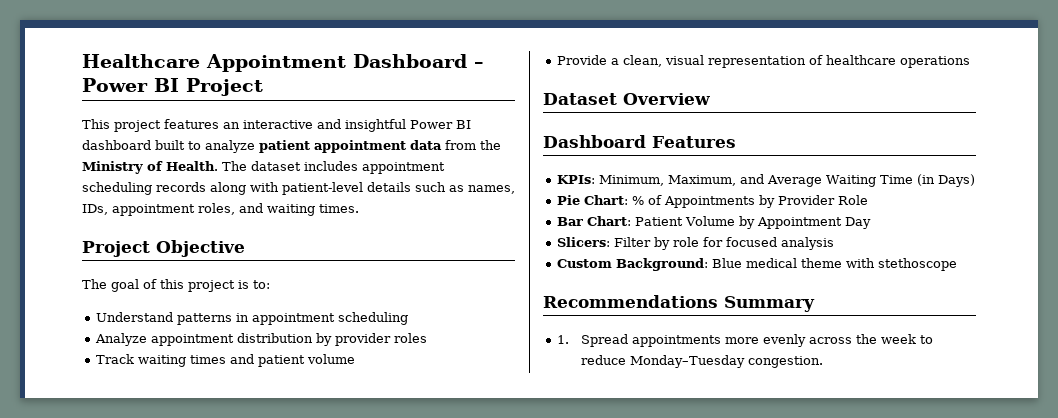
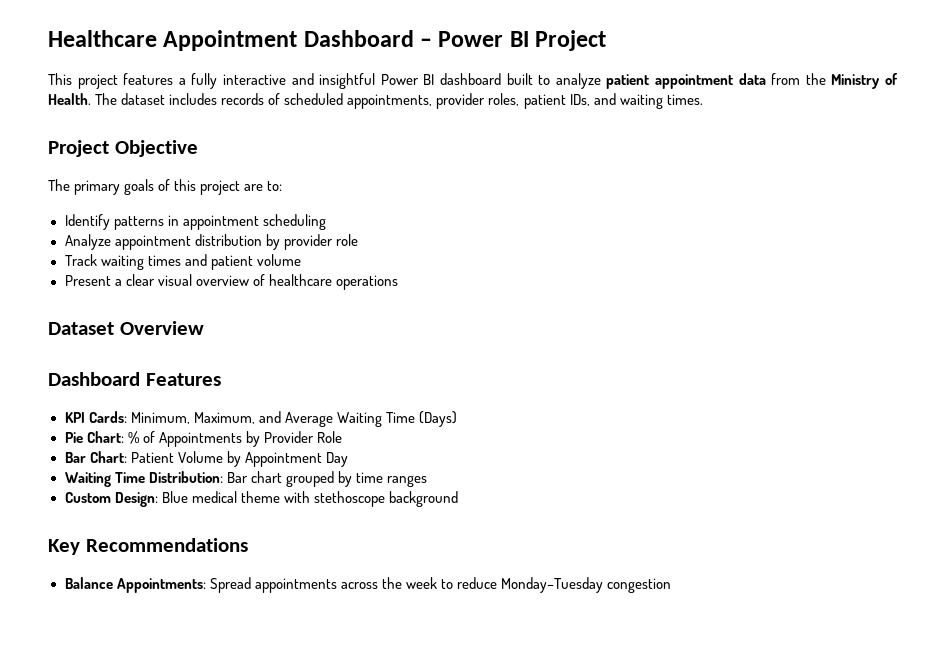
[223,122,240,129] an -> [178,73,218,89] a fully
[362,162,445,174] [82,182,515,195] [82,203,235,216] appointment scheduling records along with patient-level details such as names, IDs, appointment roles, -> [221,93,590,109] records of scheduled appointments, provider roles, patient IDs,
[111,279,139,292] goal -> [74,179,155,195] primary goals
[238,280,249,289] is -> [244,184,264,191] are
[96,312,174,322] Understand -> [64,214,110,230] Identify
[394,333,428,343] roles -> [335,234,358,246] role
[557,55,807,68] Provide a clean, visual representation -> [64,274,249,286] Present a clear visual overview
[557,175,596,184] KPIs: -> [64,411,127,423] KPI Cards:
[917,174,976,187] (in Days) -> [418,411,457,427] (Days)
[557,237,835,250] Slicers: Filter by role for focused analysis -> [64,471,427,487] Waiting Time Distribution: Bar chart grouped by time ranges
[616,258,709,271] Background: -> [114,492,158,507] Design:
(958, 264) // -> [388,491,458,507] [48,539,80,555] background // Key
[724,296,815,312] [557,334,806,347] Summary // 1. Spread appointments more evenly -> [64,577,337,593] // Balance Appointments: Spread appointments
[747,356,823,368] congestion. -> [606,578,671,593] congestion

